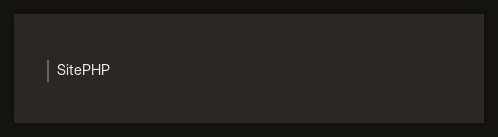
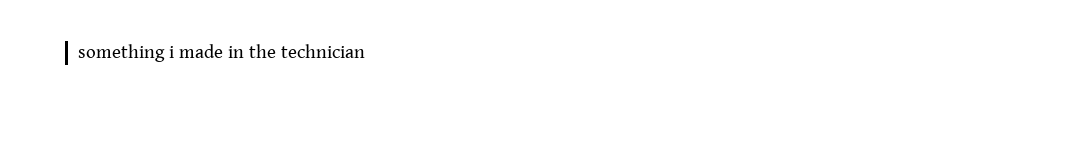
[56,64,110,75] SitePHP -> [77,44,365,62] something i made in the technician

